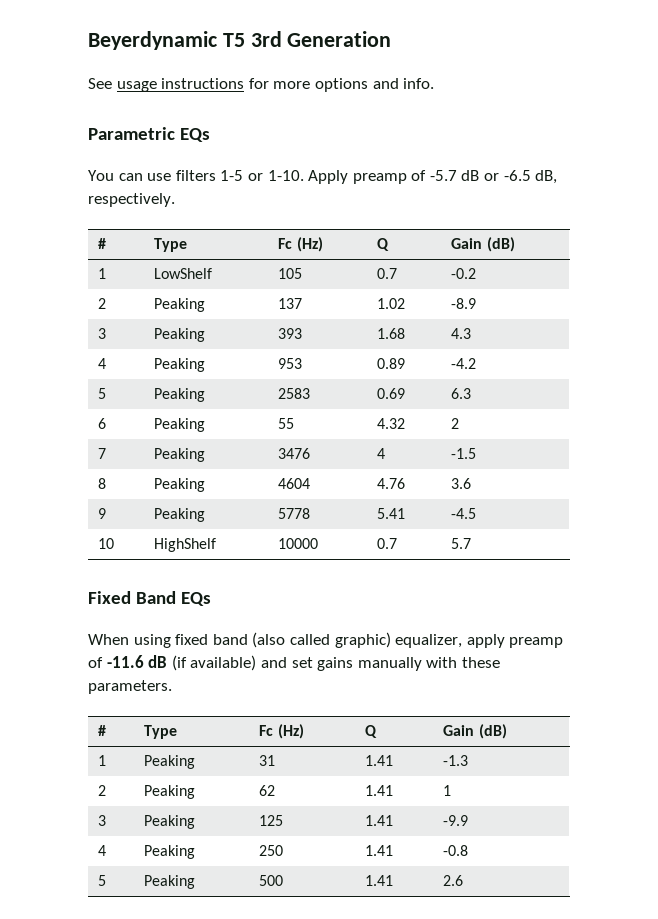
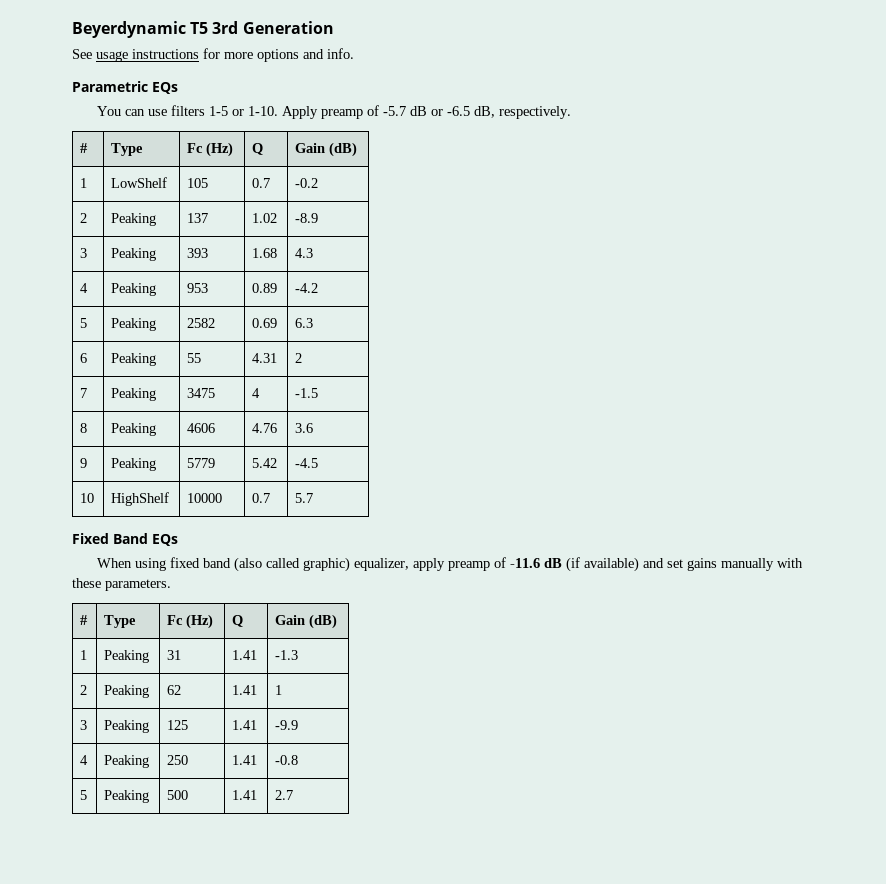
[278,388,311,399] 2583 -> [187,318,216,328] 2582
[377,418,406,429] 4.32 -> [252,353,278,363] 4.31
[278,448,311,459] 3476 -> [187,388,216,398] 3475
[278,478,311,489] 4604 -> [187,423,216,433] 4606
[278,508,311,519] [377,508,406,519] 5778 | 5.41 -> [187,458,216,468] [252,458,278,468] 5779 | 5.42
[443,875,464,886] 2.6 -> [275,790,294,800] 2.7

